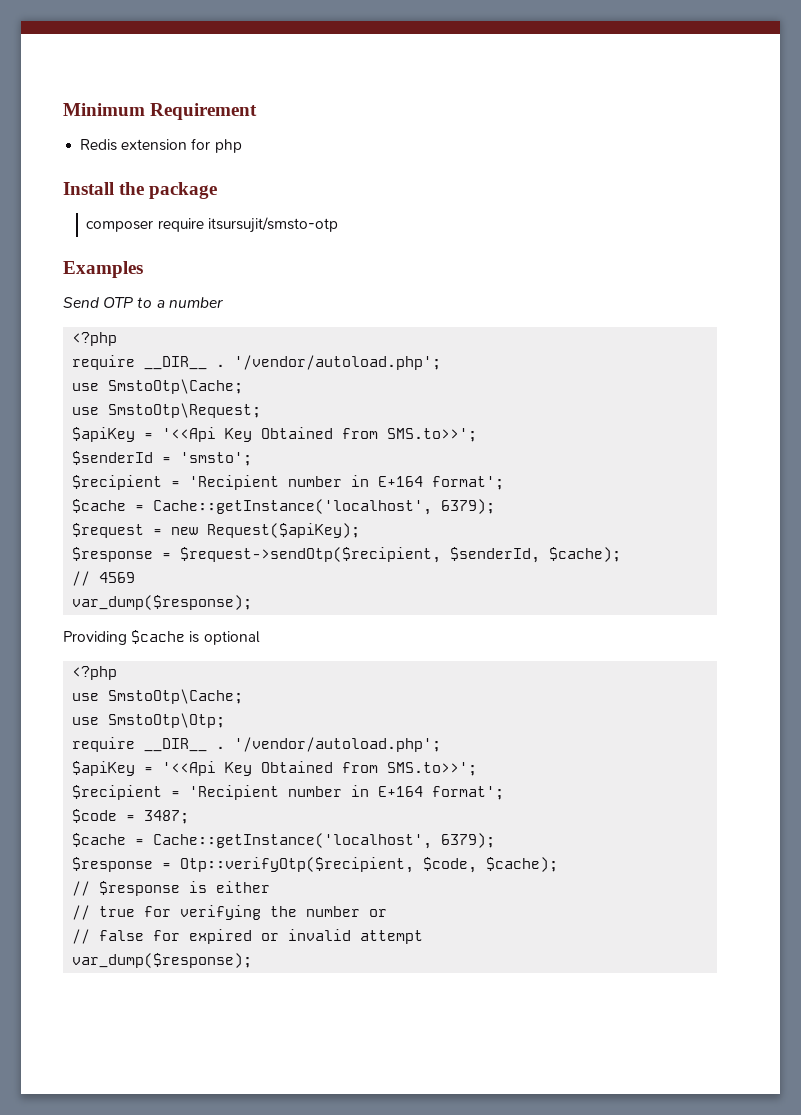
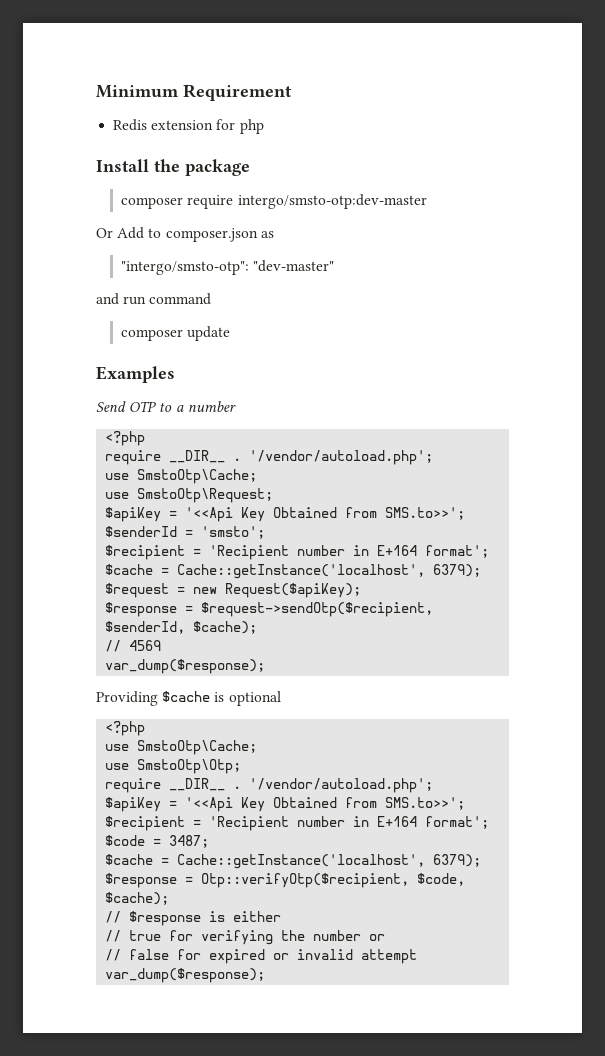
[207,217,338,233] itsursujit/smsto-otp -> [237,194,427,209] [96,227,274,242] [121,260,335,275] [96,293,212,305] [121,326,231,341] intergo/smsto-otp:dev-master // Or Add to composer.json as // "intergo/smsto-otp": "dev-master" // and run command // composer update

